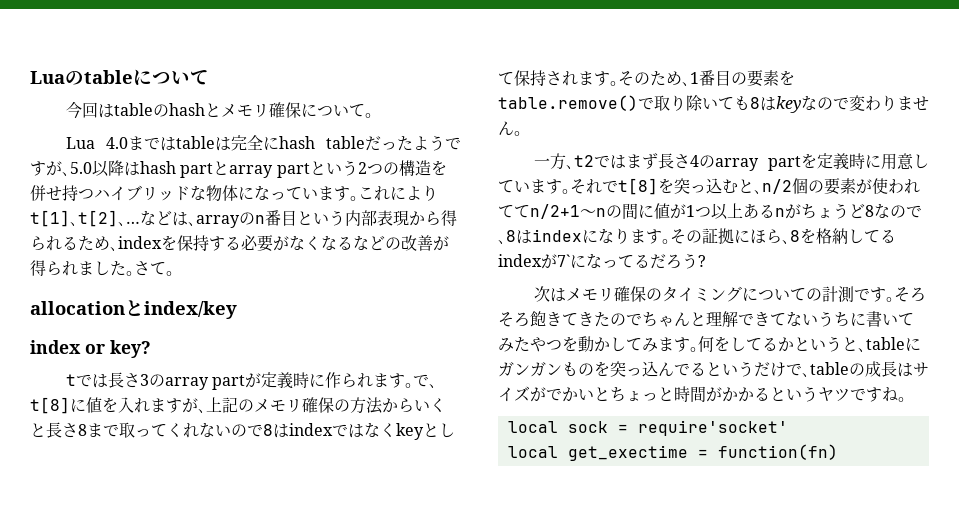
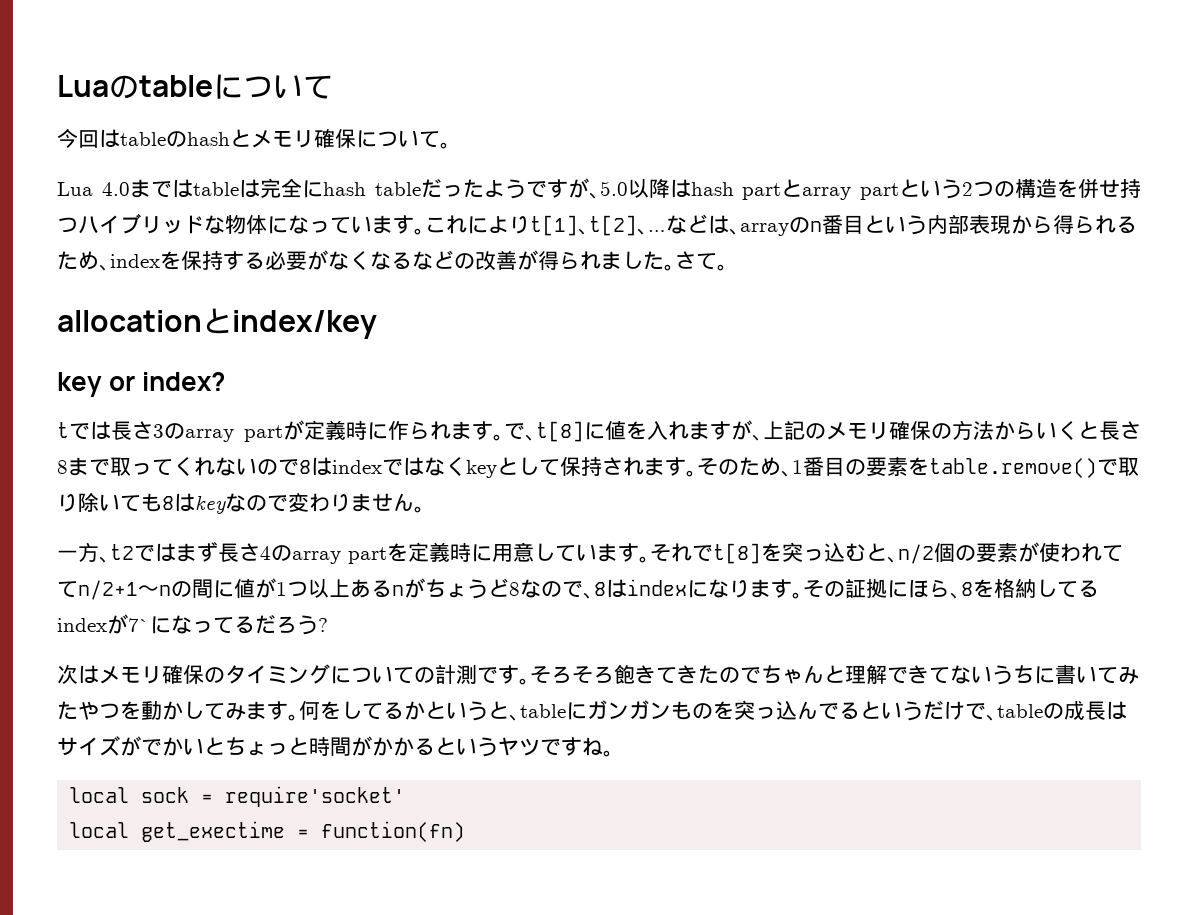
[30,340,151,358] index or key? -> [57,372,226,397] key or index?

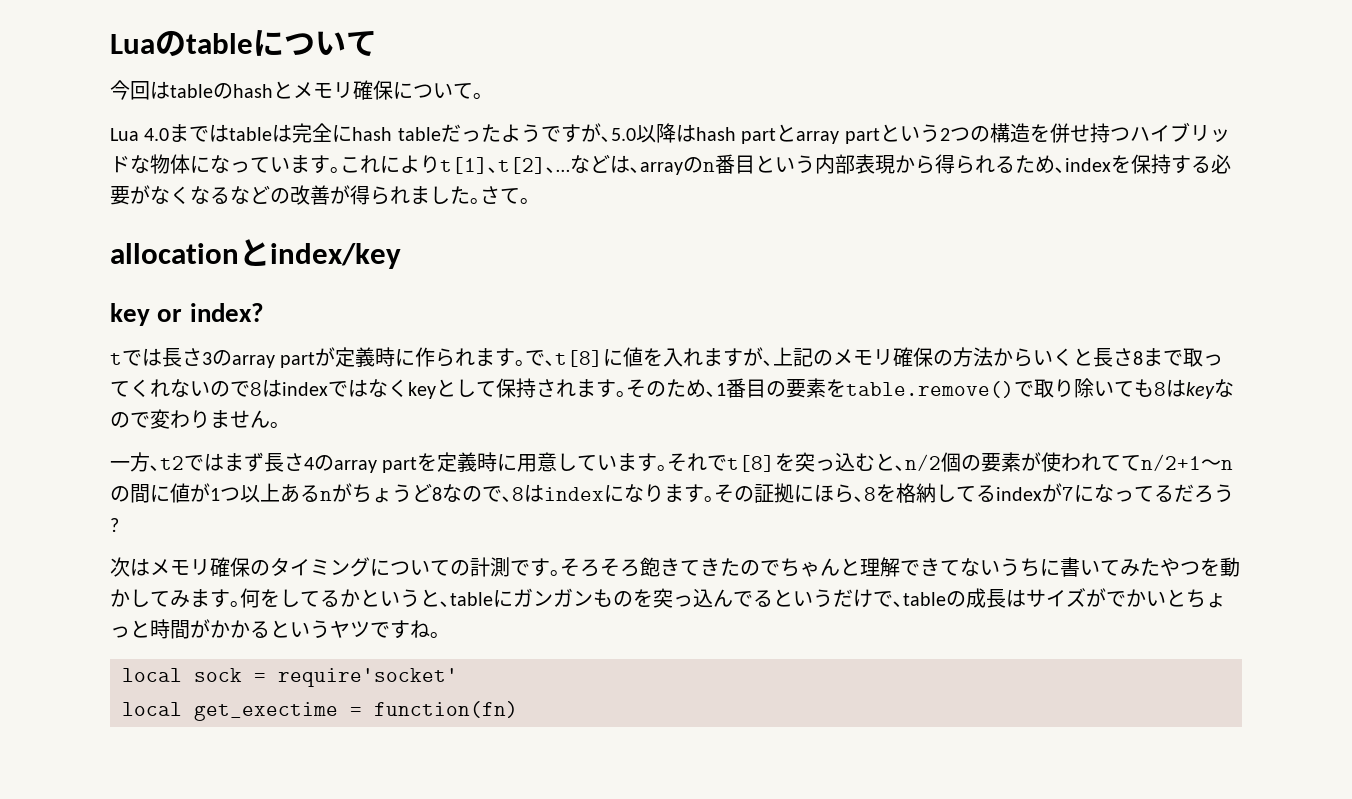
[128,618,150,632] 7` -> [1062,487,1074,501] 7

